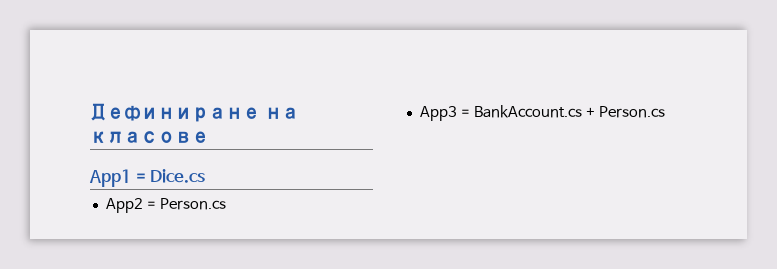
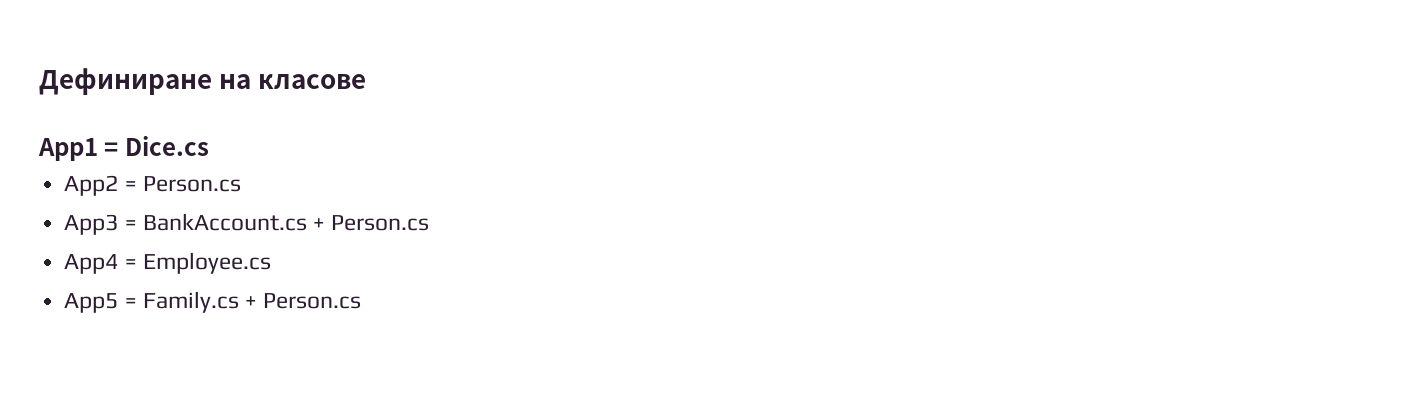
(665, 112) none -> [64,252,271,274] [64,291,362,313] // App4 = Employee.cs // App5 = Family.cs + Person.cs

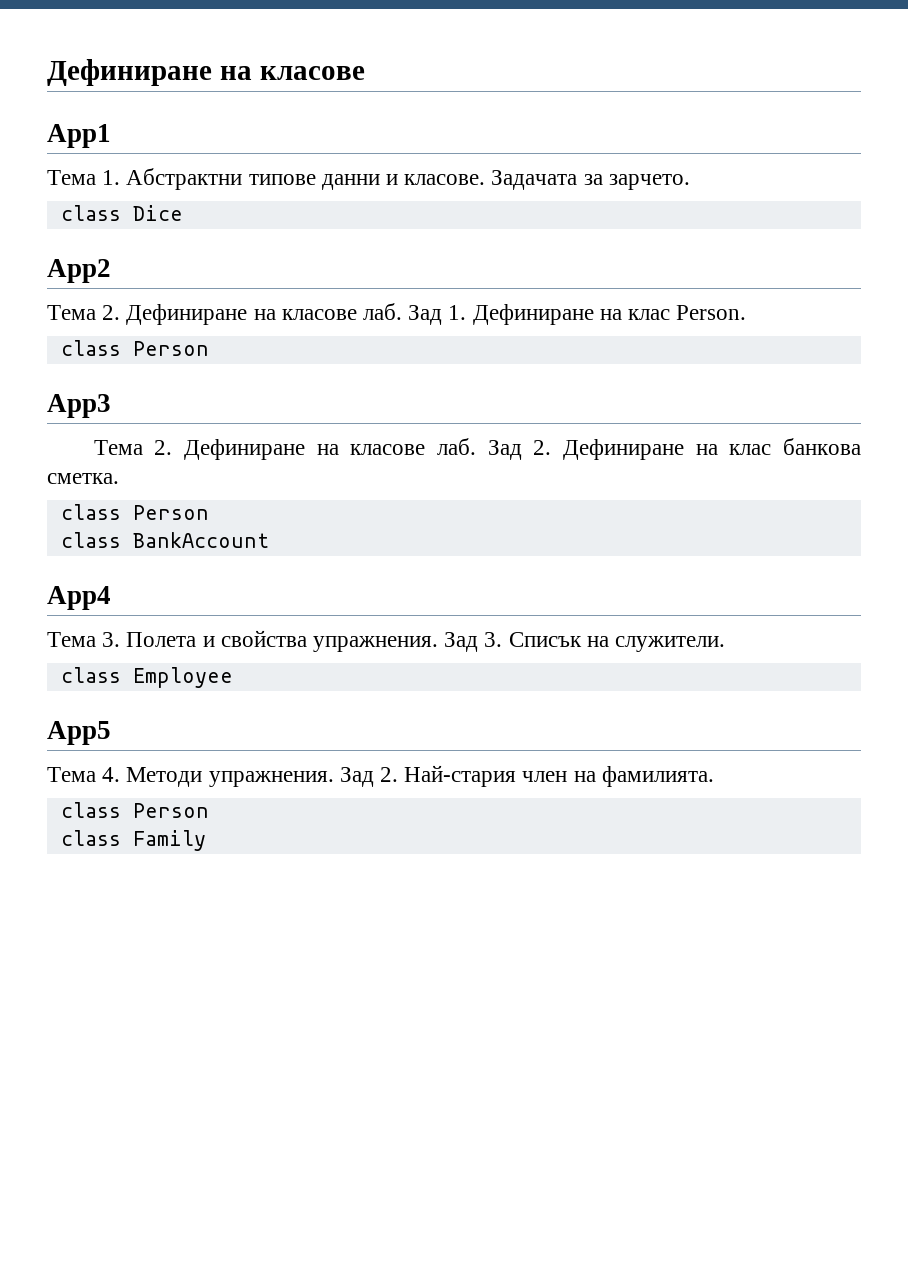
[104,136,209,156] [64,175,241,196] [64,213,430,235] [64,252,271,274] [64,291,362,313] = Dice.cs // App2 = Person.cs // App3 = BankAccount.cs + Person.cs // App4 = Employee.cs // App5 = Family.cs + Person.cs -> [47,168,690,190] [60,205,183,221] [47,259,111,283] [47,303,747,325] [60,340,209,356] [47,394,111,418] [93,438,862,460] [47,473,119,484] [60,504,209,520] [60,532,269,548] [47,586,111,610] [47,630,726,652] [60,667,233,688] [47,721,111,745] [47,765,714,787] [60,802,209,818] [60,830,206,851] // Тема 1. Абстрактни типове данни и класове. Задачата за зарчето. // class Dice // App2 // Тема 2. Дефиниране на класове лаб. Зад 1. Дефиниране на клас Person. // class Person // App3 // Тема 2. Дефиниране на класове лаб. Зад 2. Дефиниране на клас банкова сметка. // class Person // class BankAccount // App4 // Тема 3. Полета и свойства упражнения. Зад 3. Списък на служители. // class Employee // App5 // Тема 4. Методи упражнения. Зад 2. Най-стария член на фамилията. // class Person // class Family

